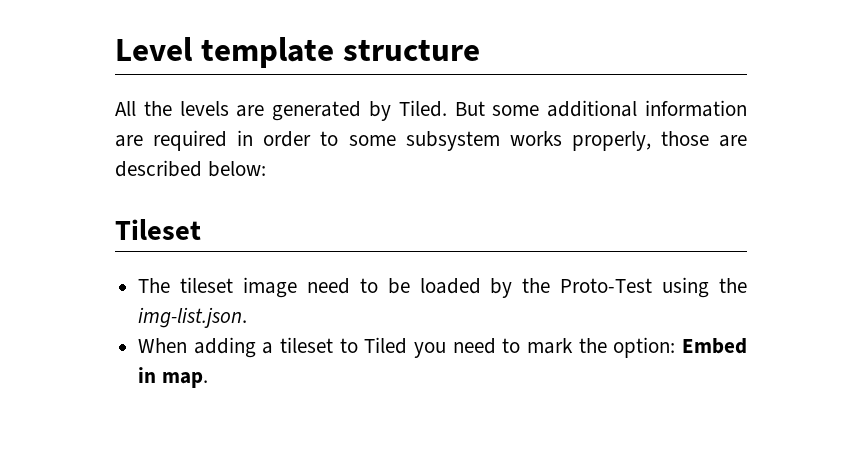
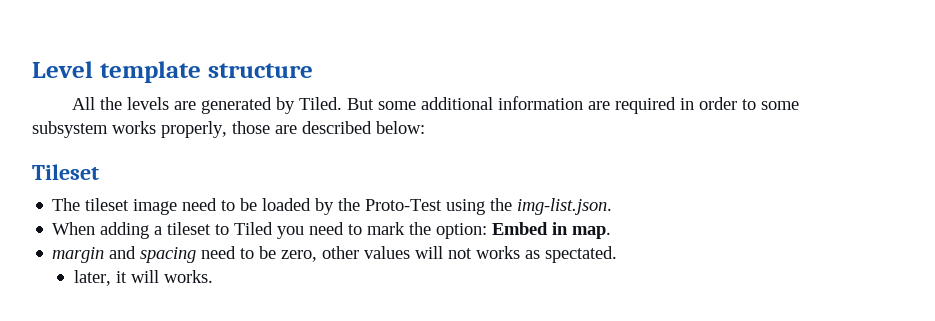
(208, 380) none -> [52,246,618,263] [73,270,213,286] // margin and spacing need to be zero, other values will not works as spectated. // later, it will works.

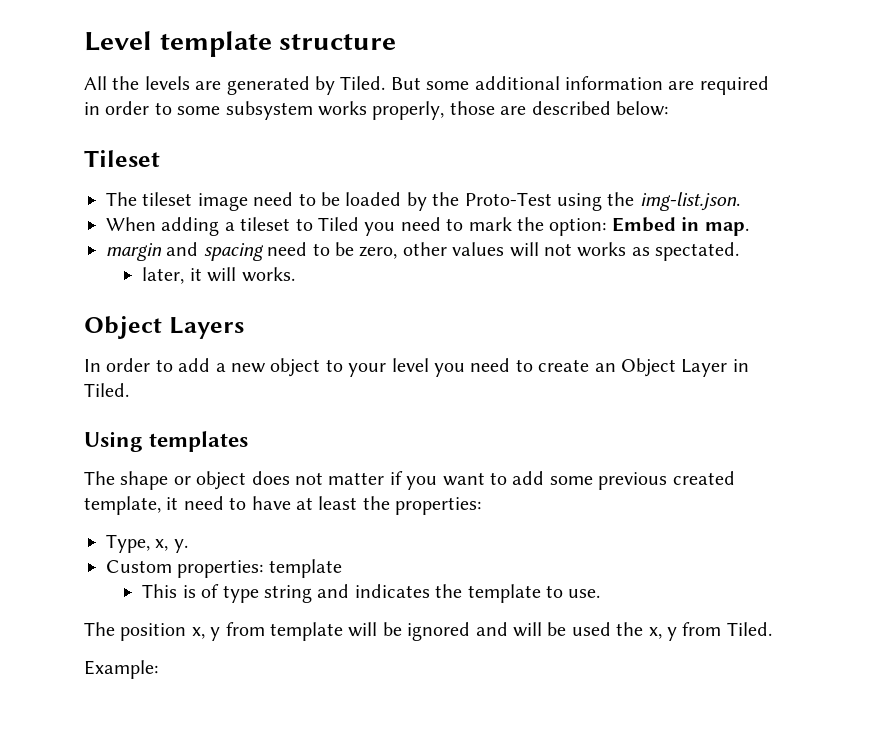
(213, 276) none -> [84,316,244,339] [84,358,749,377] [84,383,129,397] [84,431,249,452] [84,471,735,490] [84,496,482,515] [106,534,188,553] [106,559,342,578] [142,584,601,603] [84,622,772,641] [84,660,158,679] // Object Layers // In order to add a new object to your level you need to create an Object Layer in Tiled. // Using templates // The shape or object does not matter if you want to add some previous created template, it need to have at least the properties: // Type, x, y. // Custom properties: template // This is of type string and indicates the template to use. // The position x, y from template will be ignored and will be used the x, y from Tiled. // Example:

